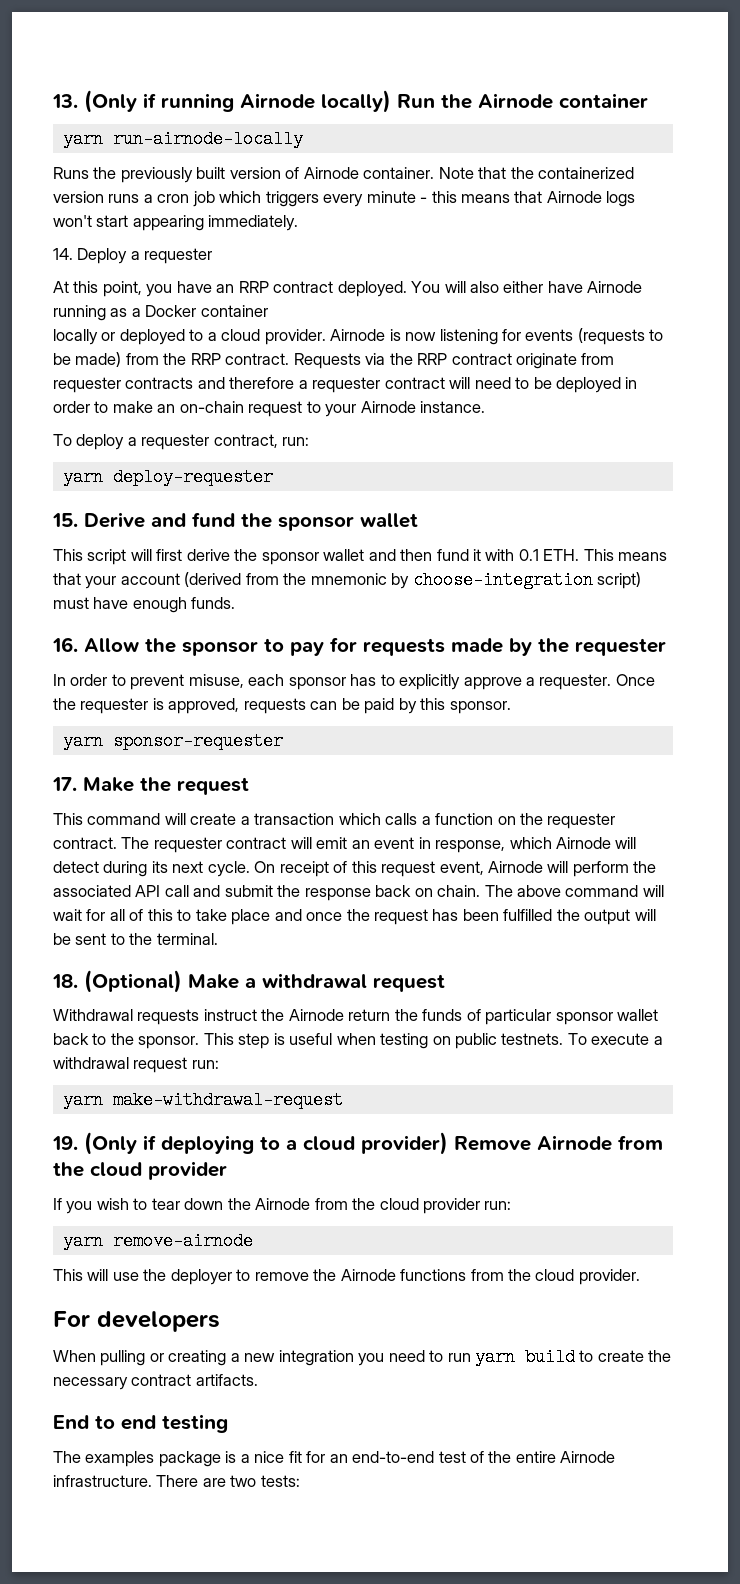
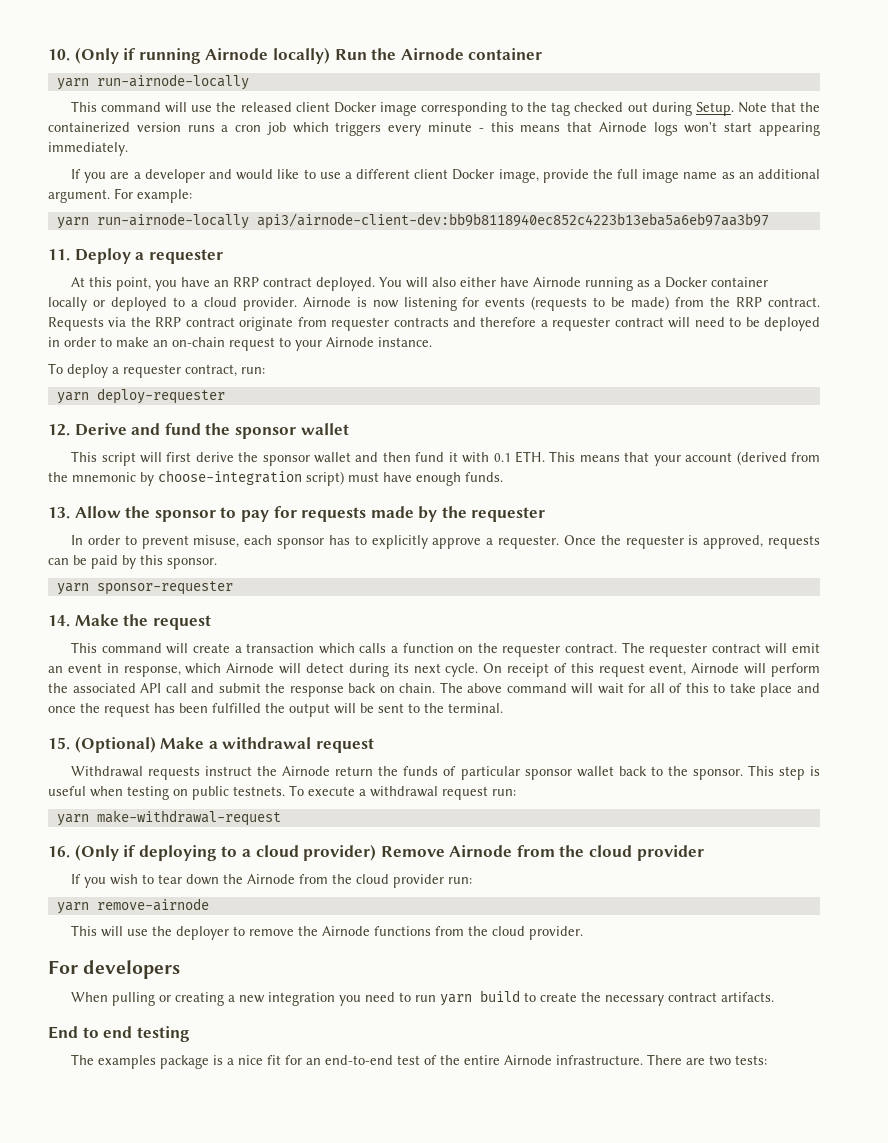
[52,94,78,108] 13. -> [48,49,70,61] 10.
[53,167,435,183] Runs the previously built version of Airnode container. -> [71,101,734,116] This command will use the released client Docker image corresponding to the tag checked out during Setup.
[53,248,73,260] 14. -> [71,169,821,183] [48,188,192,203] [56,213,769,229] [48,249,70,261] If you are a developer and would like to use a different client Docker image, provide the full image name as an additional argument. For example: // yarn run-airnode-locally api3/airnode-client-dev:bb9b8118940ec852c4223b13eba5a6eb97aa3b97 // 11.
[52,513,78,527] 15. -> [48,424,70,436] 12.
[52,637,78,652] 16. -> [48,507,70,519] 13.
[52,777,77,791] 17. -> [48,615,70,627] 14.
[52,974,78,988] 18. -> [48,737,70,750] 15.
[52,1136,78,1150] 19. -> [48,846,70,858] 16.

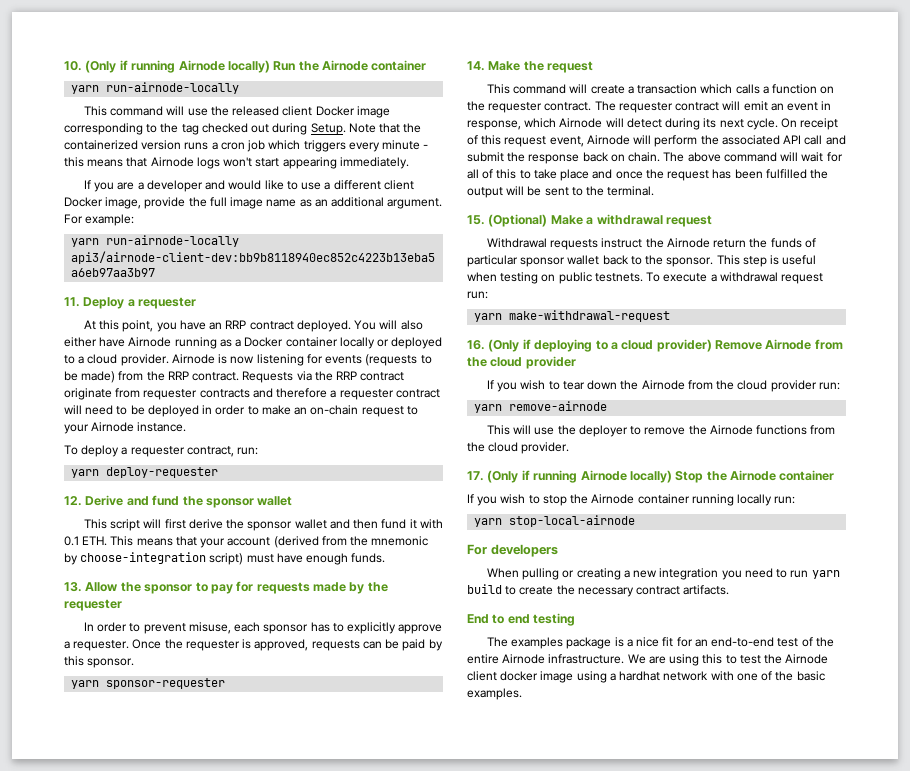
(769, 282) // -> (338, 342) none
(584, 933) none -> [467,470,835,483] [467,494,796,506] [474,515,636,527] // 17. (Only if running Airnode locally) Stop the Airnode container // If you wish to stop the Airnode container running locally run: // yarn stop-local-airnode
[647,1054,768,1066] There are two tests: -> [627,654,829,666] [467,671,825,683] [467,688,522,700] We are using this to test the Airnode client docker image using a hardhat network with one of the basic examples.

